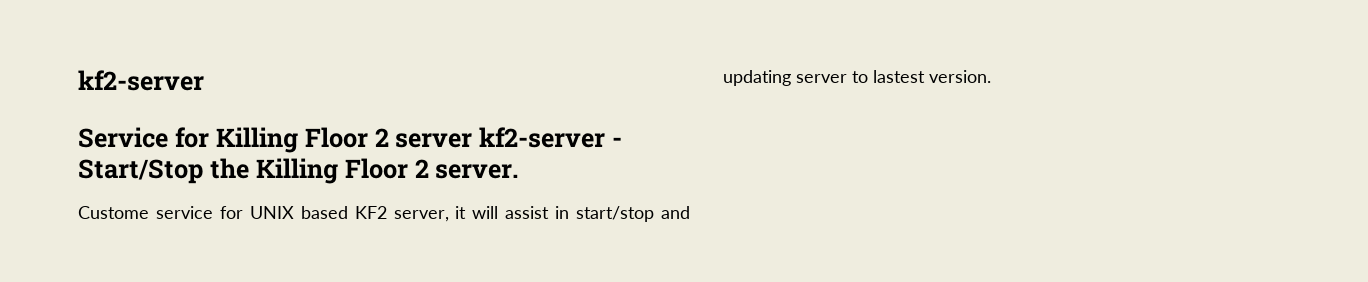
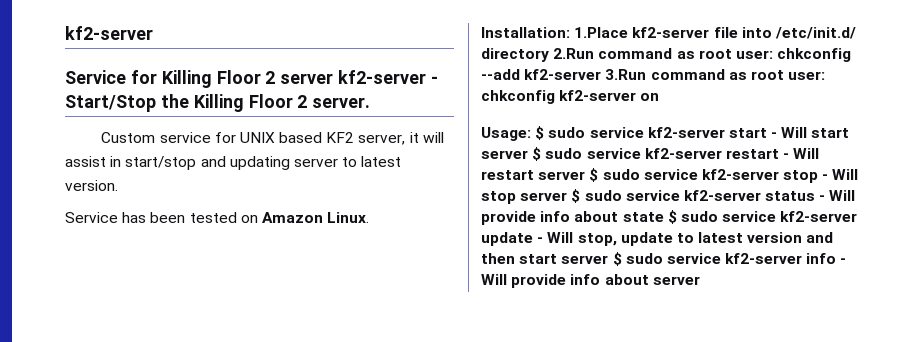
[78,206,149,219] Custome -> [101,132,156,143] Custom
[873,70,925,83] lastest -> [361,156,402,167] latest
(991, 76) none -> [65,212,370,223] [481,27,856,39] [481,48,852,62] [481,69,826,80] [481,90,660,104] [481,126,850,141] [481,147,820,161] [481,168,859,183] [481,189,856,204] [481,210,858,225] [481,232,834,246] [481,252,847,266] [481,274,700,288] // Service has been tested on Amazon Linux. // Installation: 1.Place kf2-server file into /etc/init.d/ directory 2.Run command as root user: chkconfig --add kf2-server 3.Run command as root user: chkconfig kf2-server on // Usage: $ sudo service kf2-server start - Will start server $ sudo service kf2-server restart - Will restart server $ sudo service kf2-server stop - Will stop server $ sudo service kf2-server status - Will provide info about state $ sudo service kf2-server update - Will stop, update to latest version and then start server $ sudo service kf2-server info - Will provide info about server

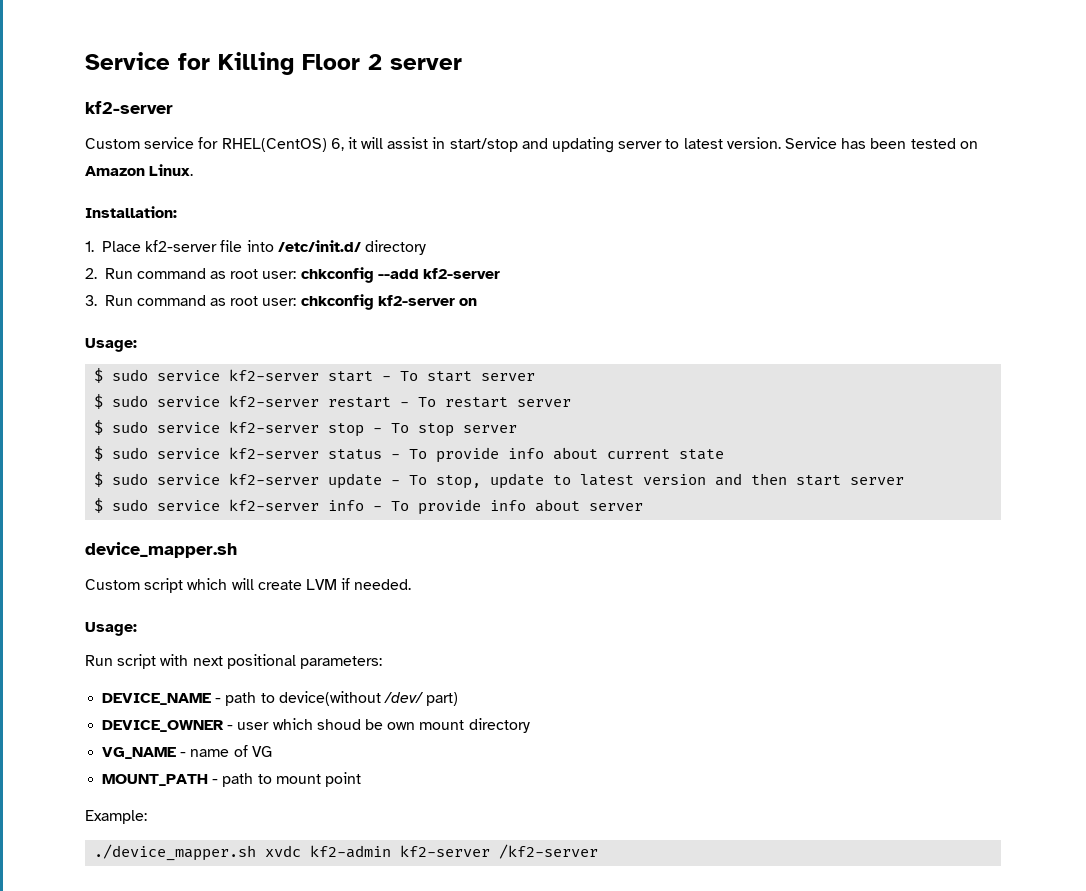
[65,26,153,40] kf2-server // -> (85, 61) none
[338,70,439,84] [65,94,371,112] kf2-server - Start/Stop the Killing Floor 2 server. -> [85,101,173,114] // kf2-server
[239,132,406,145] UNIX based KF2 server, -> [221,138,344,152] RHEL(CentOS) 6,
(118, 185) // -> (781, 143) none
[574,27,629,38] 1.Place -> [85,241,142,252] // 1. Place
[553,48,595,59] 2.Run -> [85,268,133,279] // 2. Run
[605,69,647,80] 3.Run -> [85,295,133,306] // 3. Run
(531, 134) none -> (137, 345) //
[781,127,850,138] [481,150,528,159] Will start server -> [400,371,536,382] To start server //
[793,148,820,159] Will -> [418,397,437,407] To
(586, 175) none -> (572, 403) //
[832,169,859,180] Will -> [391,423,410,433] To
(568, 196) none -> (518, 429) //
[829,190,856,201] [481,211,619,225] Will provide info about -> [409,447,671,463] To provide info about current
(664, 217) none -> (725, 454) //
[547,232,574,243] Will -> [409,475,428,485] To
(609, 259) none -> (905, 481) //
[481,274,507,285] Will -> [391,501,410,511] To
(700, 280) none -> [85,542,237,558] [85,578,412,593] [85,622,137,636] [85,654,382,669] [102,691,459,706] [102,718,530,733] [102,745,272,759] [102,772,361,787] [85,810,147,824] [94,844,599,861] // device_mapper.sh // Custom script which will create LVM if needed. // Usage: // Run script with next positional parameters: // DEVICE_NAME - path to device(without /dev/ part) // DEVICE_OWNER - user which shoud be own mount directory // VG_NAME - name of VG // MOUNT_PATH - path to mount point // Example: // ./device_mapper.sh xvdc kf2-admin kf2-server /kf2-server

